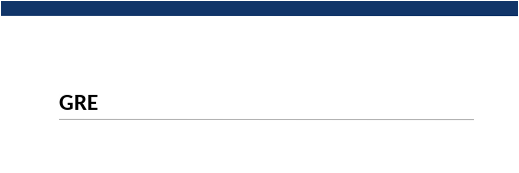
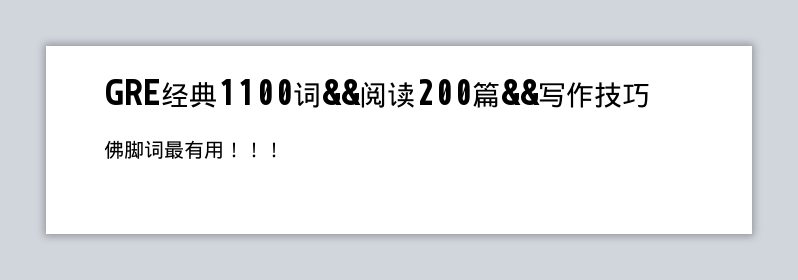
(98, 102) none -> [161,79,650,108] [104,140,284,159] 经典1100词&&阅读200篇&&写作技巧 // 佛脚词最有用！！！

